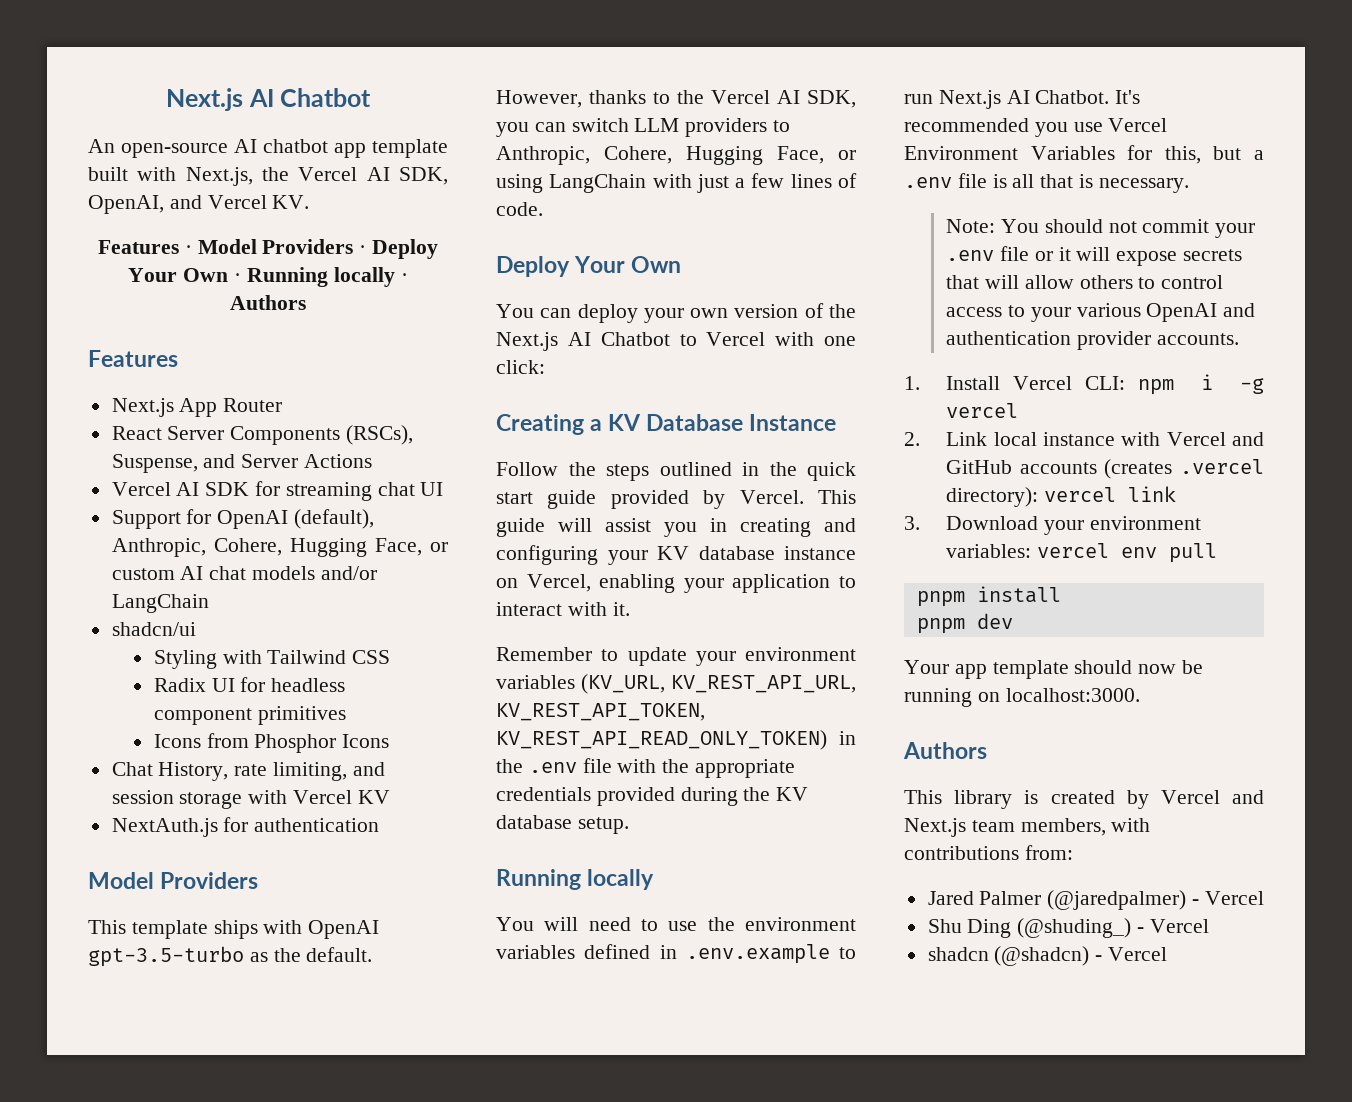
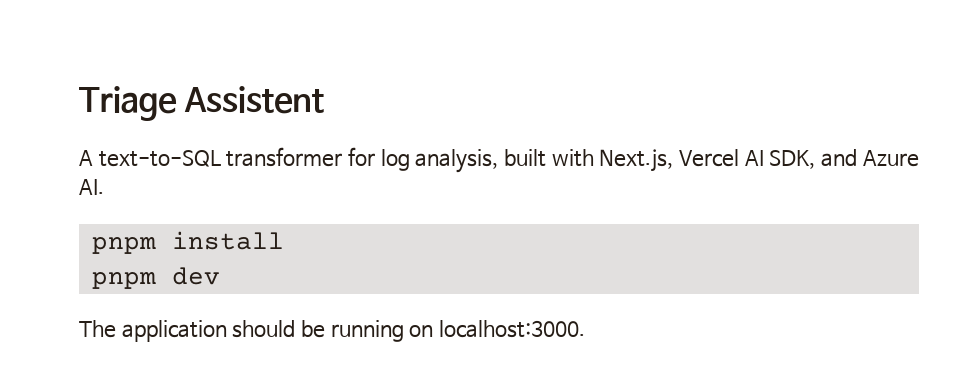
[165,88,372,111] [88,139,448,158] Next.js AI Chatbot // An open-source AI chatbot app template -> [79,86,324,121] [79,147,499,173] Triage Assistent // A text-to-SQL transformer for log analysis,
[262,167,448,185] [88,195,310,214] [97,239,439,259] [128,267,408,287] [230,295,306,310] [88,350,178,367] [111,398,283,417] [111,425,414,445] [111,454,373,473] [111,481,444,501] [111,509,375,529] [111,538,448,557] [111,566,377,580] [111,594,209,613] [111,622,196,636] [153,650,391,669] [153,677,346,692] [153,706,346,725] [153,733,390,753] [111,762,385,781] [111,790,390,809] [111,817,380,837] [88,872,259,889] [88,920,380,939] [88,946,373,967] [496,90,856,108] [496,118,791,137] [496,146,856,165] [496,173,857,193] [496,202,543,216] [496,256,682,277] [496,303,856,323] [496,332,856,351] [496,360,545,374] [496,414,837,435] [496,462,856,481] [496,490,856,509] [496,518,856,537] [496,545,856,565] [496,574,856,593] [496,602,630,616] [496,647,856,666] [496,674,856,694] [496,703,705,721] [496,730,856,750] [496,758,796,778] [496,787,809,806] [496,815,629,834] [496,869,655,890] [496,917,856,931] [496,944,856,964] [904,90,1141,109] [904,118,1168,137] [904,145,1264,164] [904,173,1189,193] [946,219,1256,238] [946,246,1242,266] [946,275,1224,289] [946,303,1256,322] [946,331,1239,350] [904,374,1264,395] [946,403,1019,418] [904,432,1264,446] [946,459,1264,479] [946,486,1176,507] [904,516,1201,535] [946,543,1217,563] the Vercel AI SDK, OpenAI, and Vercel KV. // Features · Model Providers · Deploy Your Own · Running locally · Authors // Features // Next.js App Router // React Server Components (RSCs), Suspense, and Server Actions // Vercel AI SDK for streaming chat UI // Support for OpenAI (default), Anthropic, Cohere, Hugging Face, or custom AI chat models and/or LangChain // shadcn/ui // Styling with Tailwind CSS // Radix UI for headless component primitives // Icons from Phosphor Icons // Chat History, rate limiting, and session storage with Vercel KV // NextAuth.js for authentication // Model Providers // This template ships with OpenAI gpt-3.5-turbo as the default. However, thanks to the Vercel AI SDK, you can switch LLM providers to Anthropic, Cohere, Hugging Face, or using LangChain with just a few lines of code. // Deploy Your Own // You can deploy your own version of the Next.js AI Chatbot to Vercel with one click: // Creating a KV Database Instance // Follow the steps outlined in the quick start guide provided by Vercel. This guide will assist you in creating and configuring your KV database instance on Vercel, enabling your application to interact with it. // Remember to update your environment variables (KV_URL, KV_REST_API_URL, KV_REST_API_TOKEN, KV_REST_API_READ_ONLY_TOKEN) in the .env file with the appropriate credentials provided during the KV database setup. // Running locally // You will need to use the environment variables defined in .env.example to run Next.js AI Chatbot. It's recommended you use Vercel Environment Variables for this, but a .env file is all that is necessary. // Note: You should not commit your .env file or it will expose secrets that will allow others to control access to your various OpenAI and authentication provider accounts. // 1. Install Vercel CLI: npm i -g vercel // 2. Link local instance with Vercel and GitHub accounts (creates .vercel directory): vercel link // 3. Download your environment variables: vercel env pull -> [678,149,919,169] [79,179,104,195] Vercel AI SDK, and Azure AI.
[904,660,1177,679] Your app template should now -> [79,320,296,342] The application should
[903,742,987,759] [904,790,1264,809] [904,818,1151,837] [904,845,1073,860] [927,890,1264,910] [927,918,1209,938] [927,946,1168,966] // Authors // This library is created by Vercel and Next.js team members, with contributions from: // Jared Palmer (@jaredpalmer) - Vercel // Shu Ding (@shuding_) - Vercel // shadcn (@shadcn) - Vercel -> (586, 329) none

